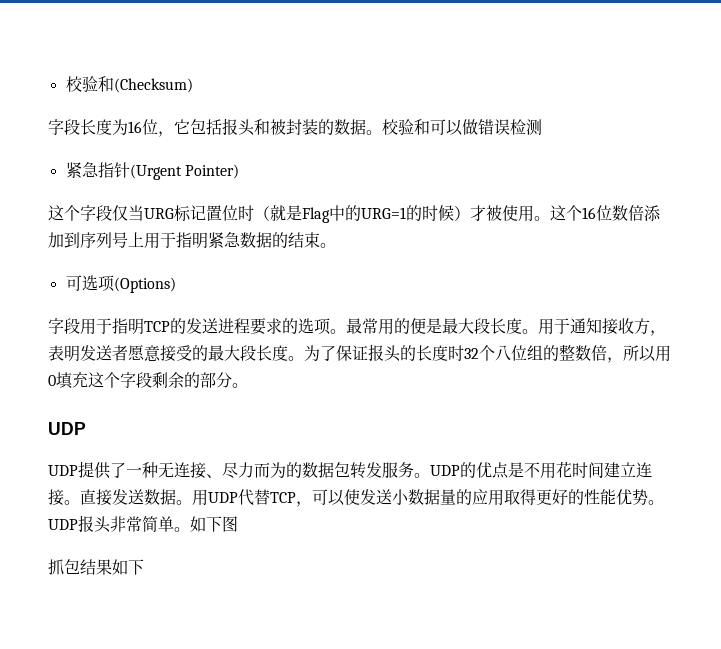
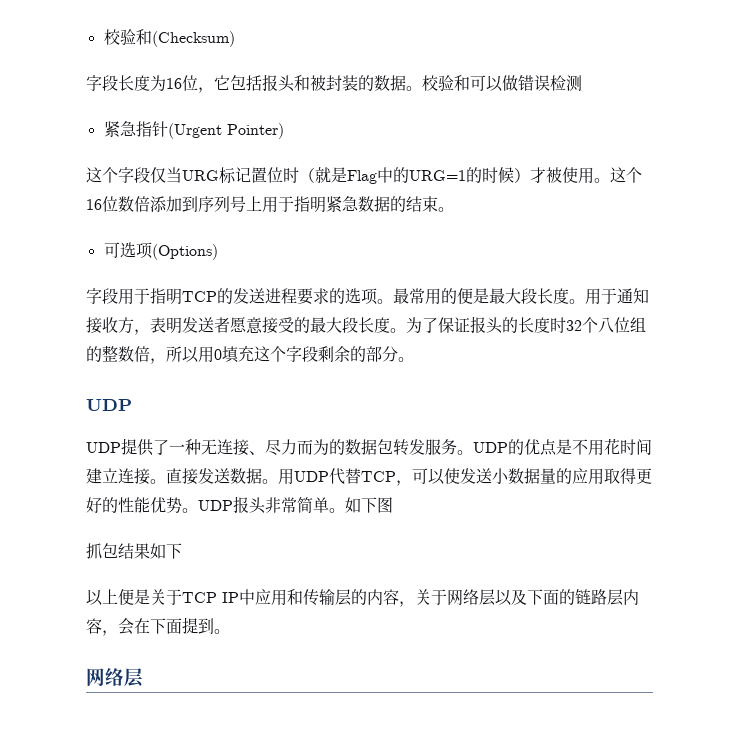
(144, 567) none -> [86,589,639,607] [86,617,230,636] [86,668,144,687] // 以上便是关于TCP IP中应用和传输层的内容，关于网络层以及下面的链路层内容，会在下面提到。 // 网络层

